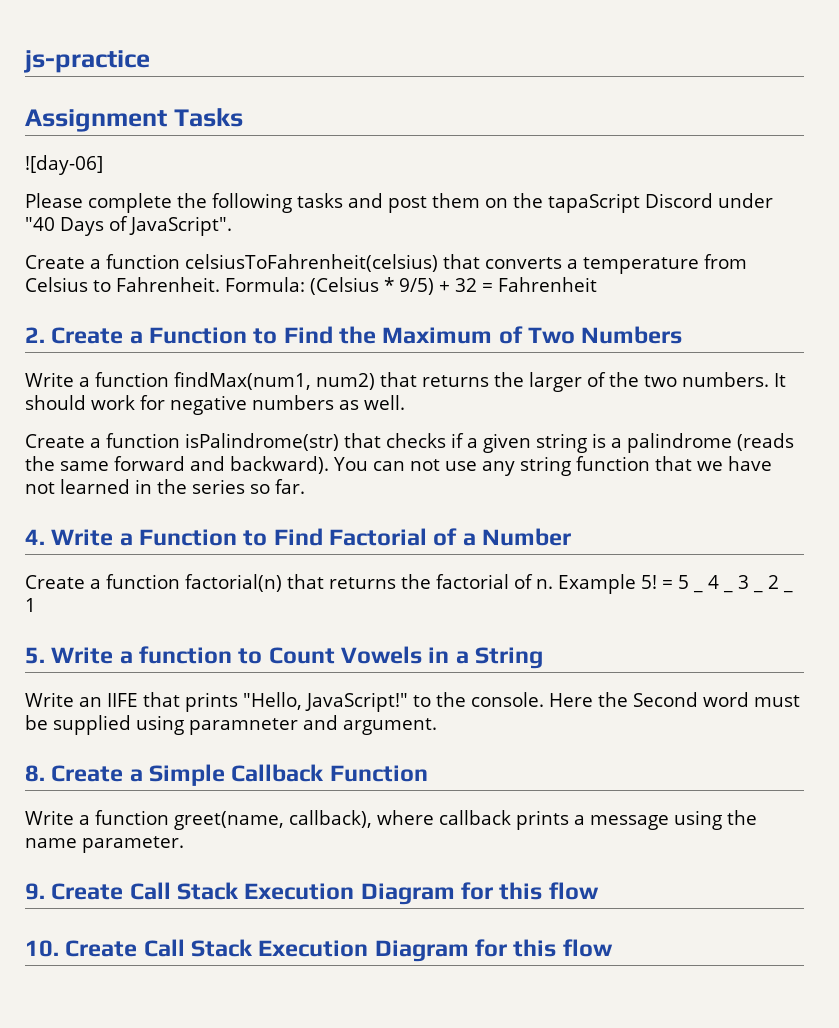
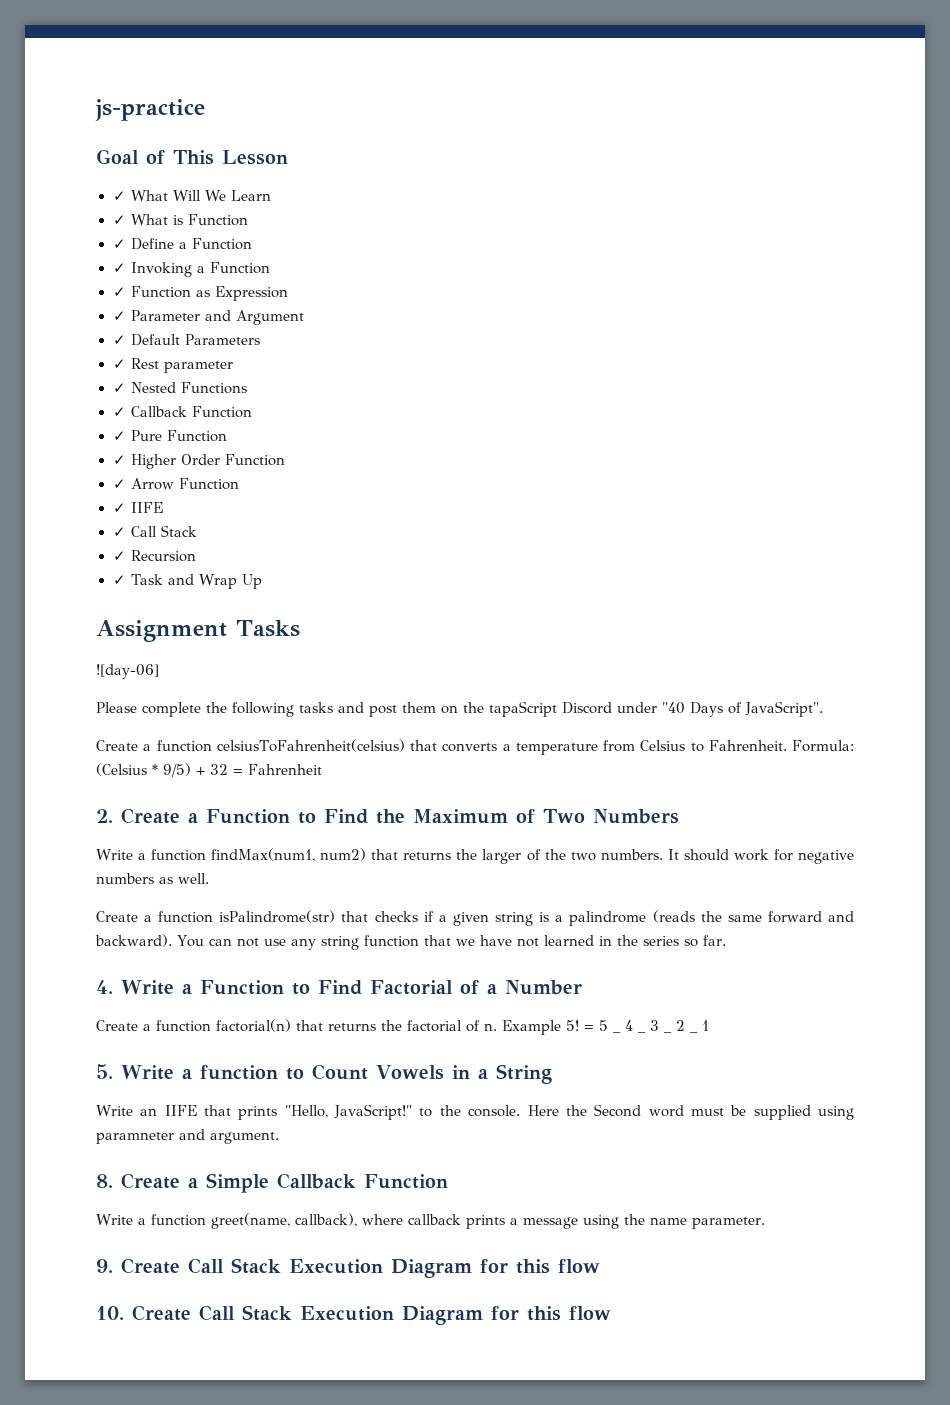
(150, 61) none -> [96,149,288,165] [112,190,272,201] [112,214,248,226] [112,238,252,250] [112,262,270,277] [112,286,288,301] [112,310,304,325] [112,334,260,346] [112,358,233,373] [112,382,247,394] [112,406,252,418] [112,430,227,442] [112,454,285,469] [112,478,239,490] [112,502,163,513] [112,525,197,537] [112,550,196,562] [112,574,263,589] // Goal of This Lesson // ✓ What Will We Learn // ✓ What is Function // ✓ Define a Function // ✓ Invoking a Function // ✓ Function as Expression // ✓ Parameter and Argument // ✓ Default Parameters // ✓ Rest parameter // ✓ Nested Functions // ✓ Callback Function // ✓ Pure Function // ✓ Higher Order Function // ✓ Arrow Function // ✓ IIFE // ✓ Call Stack // ✓ Recursion // ✓ Task and Wrap Up

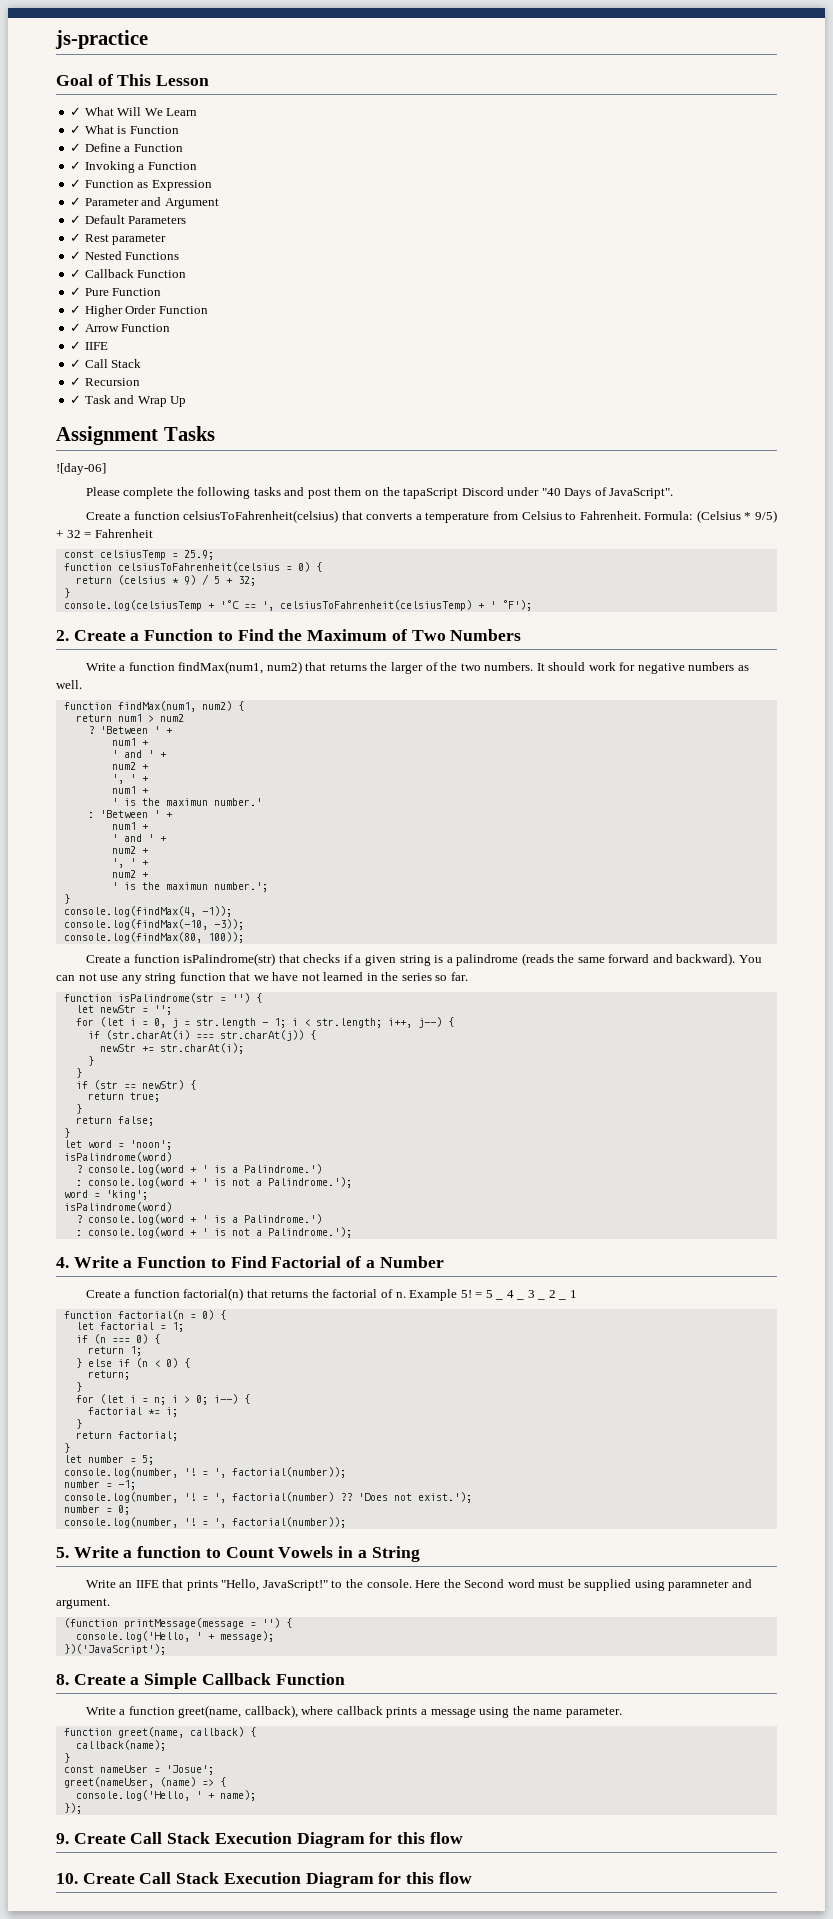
(322, 769) none -> [63,550,214,560] [63,562,322,572] [75,574,256,586] [63,588,70,598] [63,600,532,611] // const celsiusTemp = 25.9; // function celsiusToFahrenheit(celsius = 0) { // return (celsius * 9) / 5 + 32; // } // console.log(celsiusTemp + '°C == ', celsiusToFahrenheit(celsiusTemp) + ' °F');
(209, 878) none -> [63,701,244,712] [75,714,184,722] [87,726,173,734] [111,738,149,746] [111,750,167,758] [111,762,149,770] [111,774,149,784] [111,786,149,794] [111,798,262,806] [87,810,173,818] [111,822,149,830] [111,834,167,842] [111,846,149,854] [111,858,149,868] [111,870,149,878] [111,882,268,892] [63,894,70,904] [63,906,232,917] [63,919,244,930] [63,932,244,943] // function findMax(num1, num2) { // return num1 > num2 // ? 'Between ' + // num1 + // ' and ' + // num2 + // ', ' + // num1 + // ' is the maximun number.' // : 'Between ' + // num1 + // ' and ' + // num2 + // ', ' + // num2 + // ' is the maximun number.'; // } // console.log(findMax(4, -1)); // console.log(findMax(-10, -3)); // console.log(findMax(80, 100));
(726, 940) none -> [63,993,262,1003] [75,1005,172,1015] [75,1017,454,1028] [87,1030,316,1041] [99,1043,244,1054] [87,1056,94,1066] [75,1068,82,1078] [75,1080,196,1090] [87,1092,160,1102] [75,1104,82,1114] [75,1116,154,1126] [63,1128,70,1138] [63,1140,172,1150] [63,1152,172,1162] [75,1164,322,1175] [75,1177,352,1188] [63,1190,148,1200] [63,1202,172,1212] [75,1214,322,1225] [75,1227,352,1238] // function isPalindrome(str = '') { // let newStr = ''; // for (let i = 0, j = str.length - 1; i < str.length; i++, j--) { // if (str.charAt(i) === str.charAt(j)) { // newStr += str.charAt(i); // } // } // if (str == newStr) { // return true; // } // return false; // } // let word = 'noon'; // isPalindrome(word) // ? console.log(word + ' is a Palindrome.') // : console.log(word + ' is not a Palindrome.'); // word = 'king'; // isPalindrome(word) // ? console.log(word + ' is a Palindrome.') // : console.log(word + ' is not a Palindrome.');
(709, 1025) none -> [63,1310,226,1320] [75,1322,184,1332] [75,1334,160,1344] [87,1346,142,1356] [75,1358,190,1368] [87,1370,130,1380] [75,1382,82,1392] [75,1394,250,1405] [87,1407,178,1417] [75,1419,82,1429] [75,1431,178,1441] [63,1443,70,1453] [63,1455,154,1465] [63,1467,346,1478] [63,1480,136,1490] [63,1492,472,1503] [63,1505,130,1515] [63,1517,346,1528] // function factorial(n = 0) { // let factorial = 1; // if (n === 0) { // return 1; // } else if (n < 0) { // return; // } // for (let i = n; i > 0; i--) { // factorial *= i; // } // return factorial; // } // let number = 5; // console.log(number, '! = ', factorial(number)); // number = -1; // console.log(number, '! = ', factorial(number) ?? 'Does not exist.'); // number = 0; // console.log(number, '! = ', factorial(number));
(279, 1138) none -> [63,1618,292,1629] [75,1631,274,1642] [63,1644,166,1655] // (function printMessage(message = '') { // console.log('Hello, ' + message); // })('JavaScript');
(765, 1223) none -> [63,1727,256,1738] [75,1740,166,1751] [63,1753,70,1763] [63,1765,214,1775] [63,1777,226,1788] [75,1790,256,1801] [63,1803,82,1814] // function greet(name, callback) { // callback(name); // } // const nameUser = 'Josue'; // greet(nameUser, (name) => { // console.log('Hello, ' + name); // });

